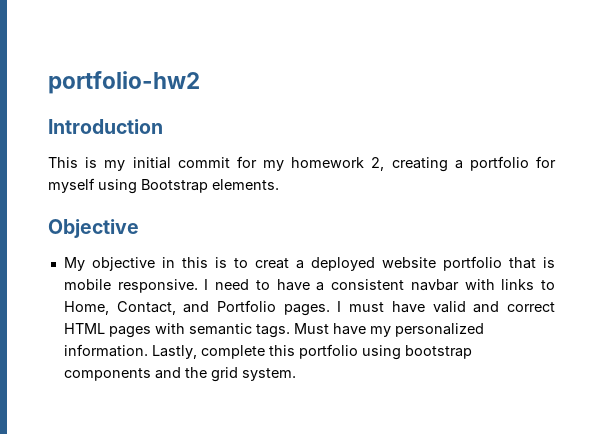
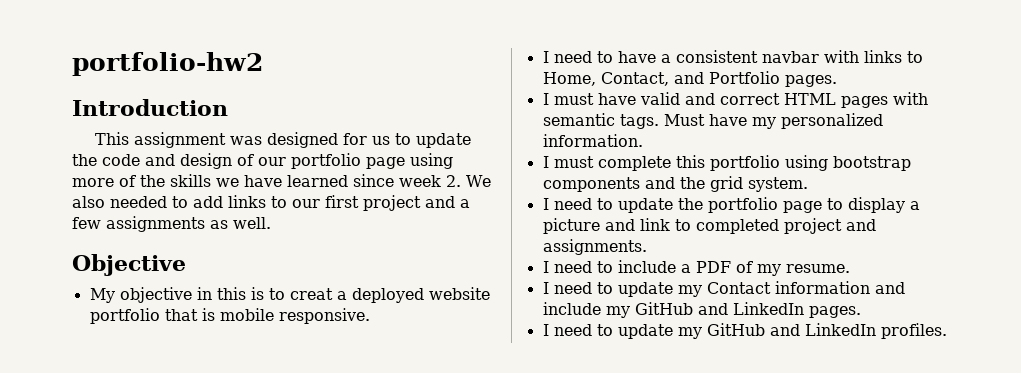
[85,156,556,172] [48,178,279,194] is my initial commit for my homework 2, creating a portfolio for myself using Bootstrap elements. -> [134,132,472,148] [72,153,453,169] [72,174,491,187] [72,195,470,211] [72,216,271,232] assignment was designed for us to update the code and design of our portfolio page using more of the skills we have learned since week 2. We also needed to add links to our first project and a few assignments as well.
(198, 286) none -> (370, 316) //
(330, 310) none -> (837, 81) //
[151,345,197,359] Lastly, -> [542,156,594,168] // I must
(296, 374) none -> [542,197,920,213] [542,218,876,234] [542,239,647,255] [542,260,850,276] [542,281,905,297] [542,302,861,318] [542,323,947,339] // I need to update the portfolio page to display a picture and link to completed project and assignments. // I need to include a PDF of my resume. // I need to update my Contact information and include my GitHub and LinkedIn pages. // I need to update my GitHub and LinkedIn profiles.

